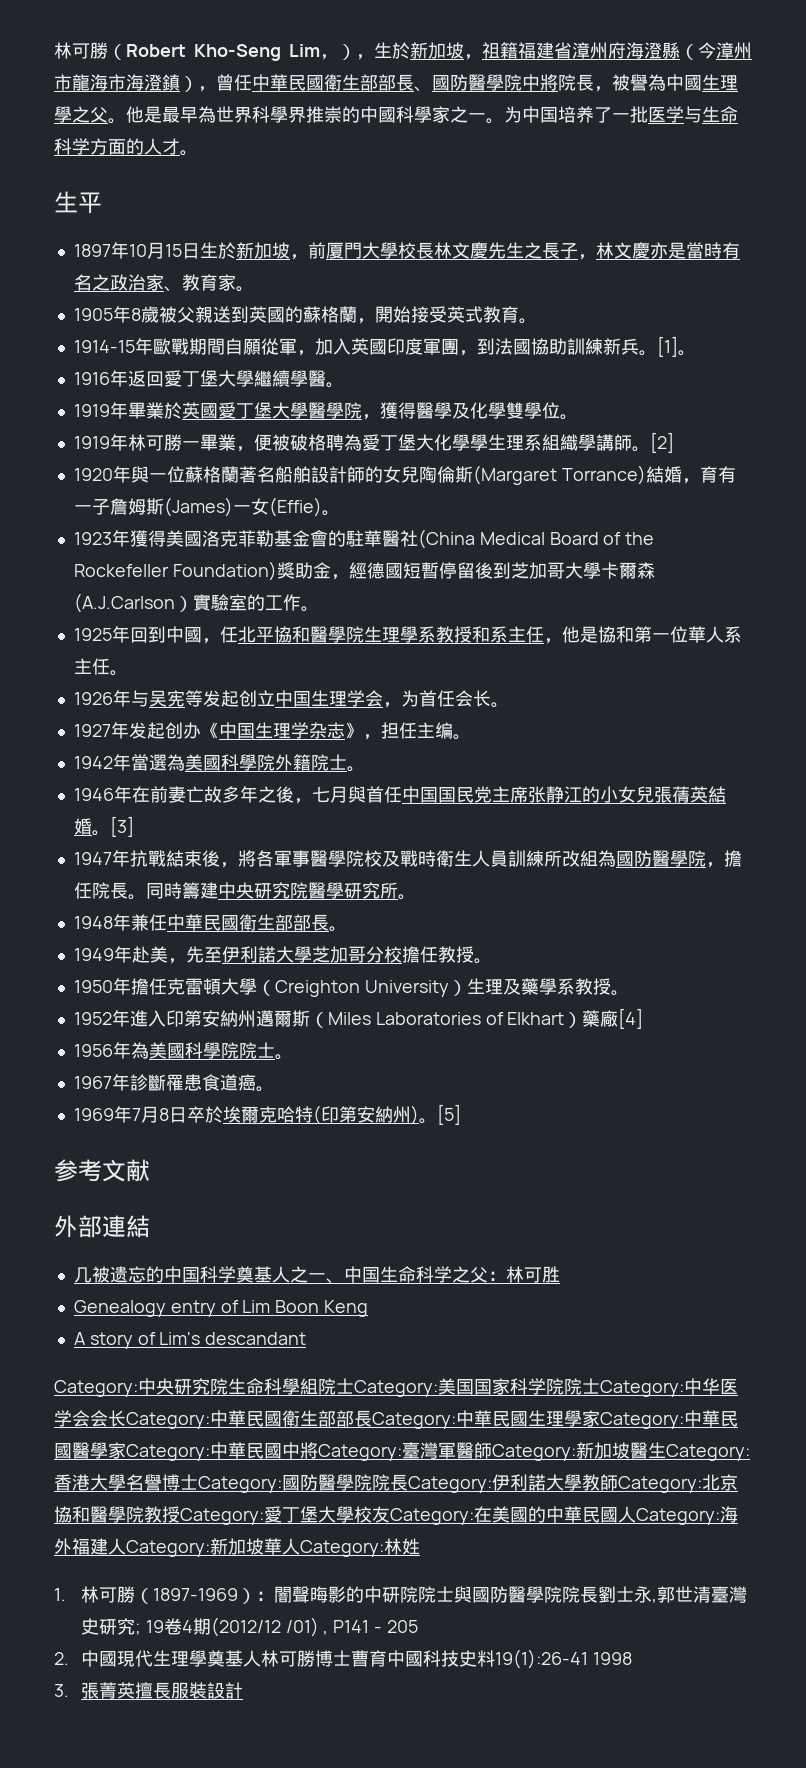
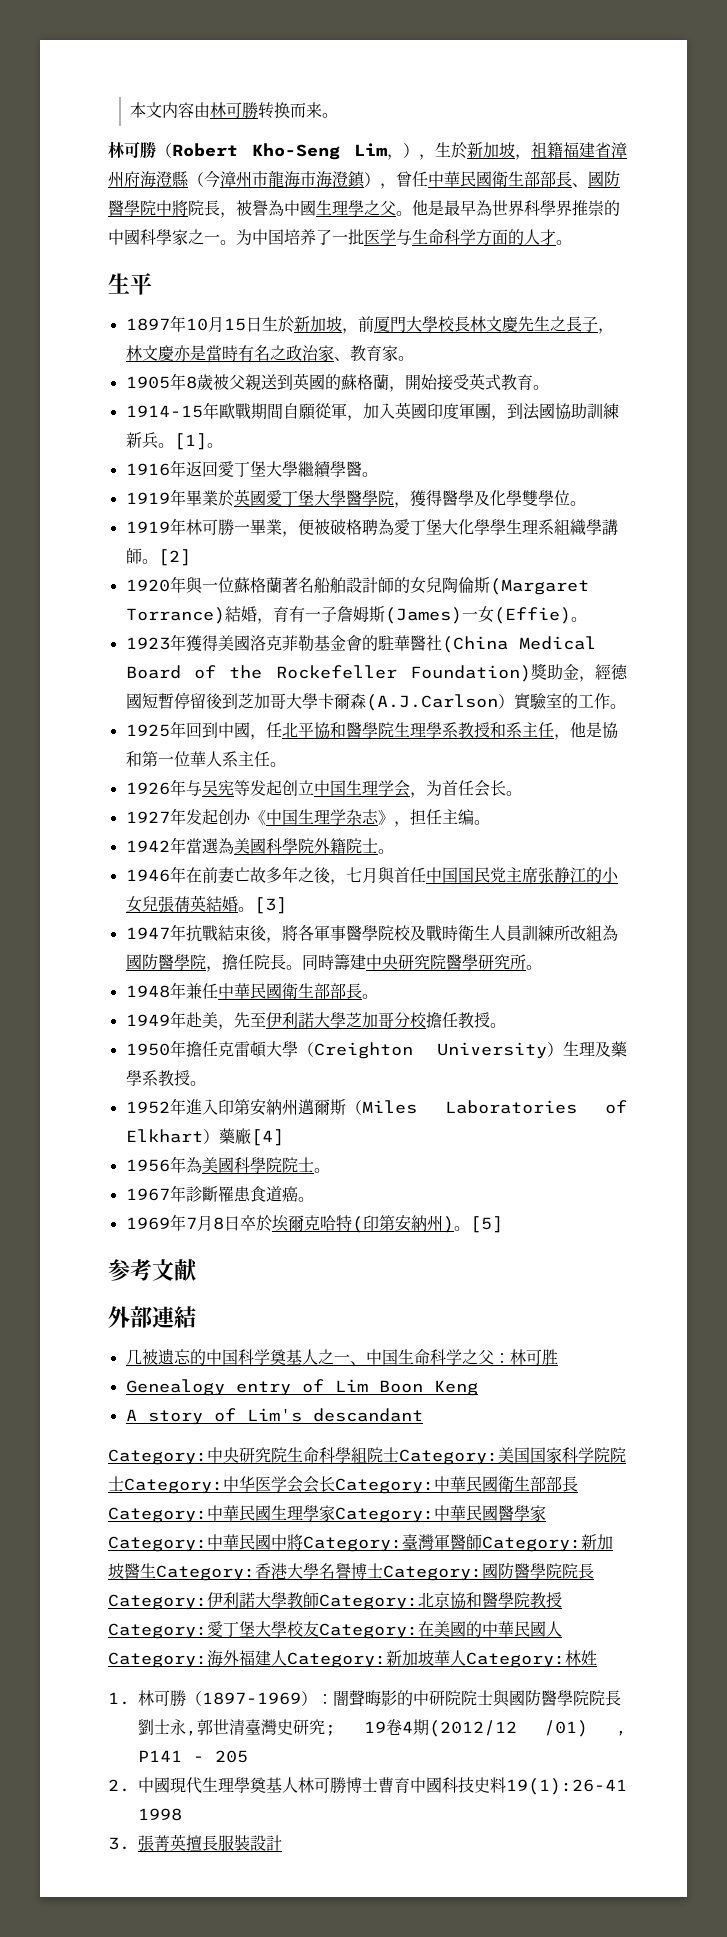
(54, 50) none -> [129,102,338,119] 本文内容由林可勝转换而来。 //

